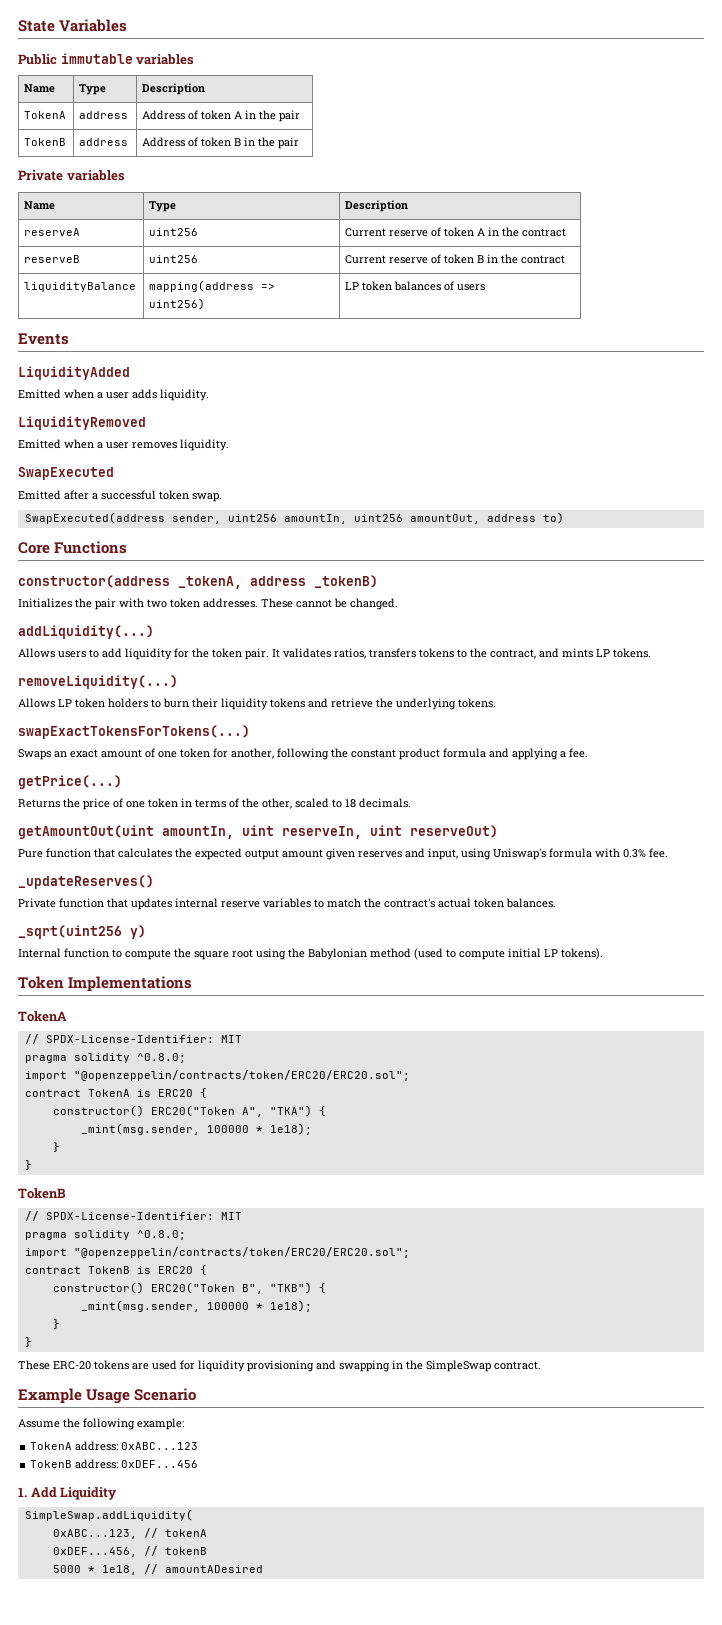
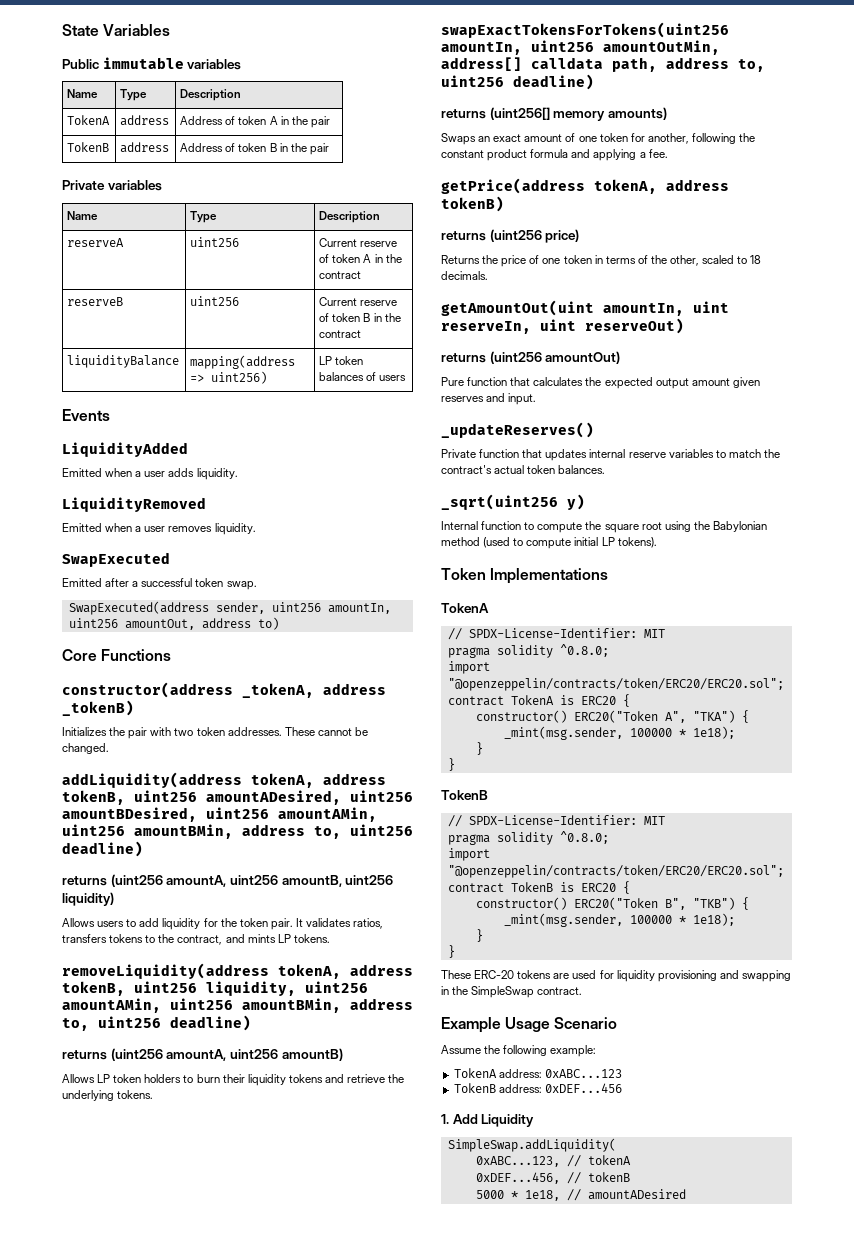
[18,625,154,639] addLiquidity(...) -> [62,772,386,788] [62,790,413,805] [62,807,377,822] [62,824,413,839] [62,841,143,857] [62,874,394,887] [62,892,114,906] addLiquidity(address tokenA, address tokenB, uint256 amountADesired, uint256 amountBDesired, uint256 amountAMin, uint256 amountBMin, address to, uint256 deadline) // returns (uint256 amountA, uint256 amountB, uint256 liquidity)
[18,675,178,689] removeLiquidity(...) -> [62,963,413,979] [62,981,368,996] [62,998,413,1013] [62,1015,251,1031] [62,1048,343,1061] removeLiquidity(address tokenA, address tokenB, uint256 liquidity, uint256 amountAMin, uint256 amountBMin, address to, uint256 deadline) // returns (uint256 amountA, uint256 amountB)
[18,725,250,739] swapExactTokensForTokens(...) -> [441,22,729,38] [441,40,720,55] [441,57,765,72] [441,74,594,90] [441,107,667,121] swapExactTokensForTokens(uint256 amountIn, uint256 amountOutMin, address[] calldata path, address to, uint256 deadline) // returns (uint256[] memory amounts)
[18,775,122,789] getPrice(...) -> [441,178,729,194] [441,196,504,212] [441,229,580,243] getPrice(address tokenA, address tokenB) // returns (uint256 price)
(498, 831) none -> [441,351,621,364] // returns (uint256 amountOut)
[428,848,668,860] input, using Uniswap's formula with 0.3% fee. -> [508,393,537,405] input.

